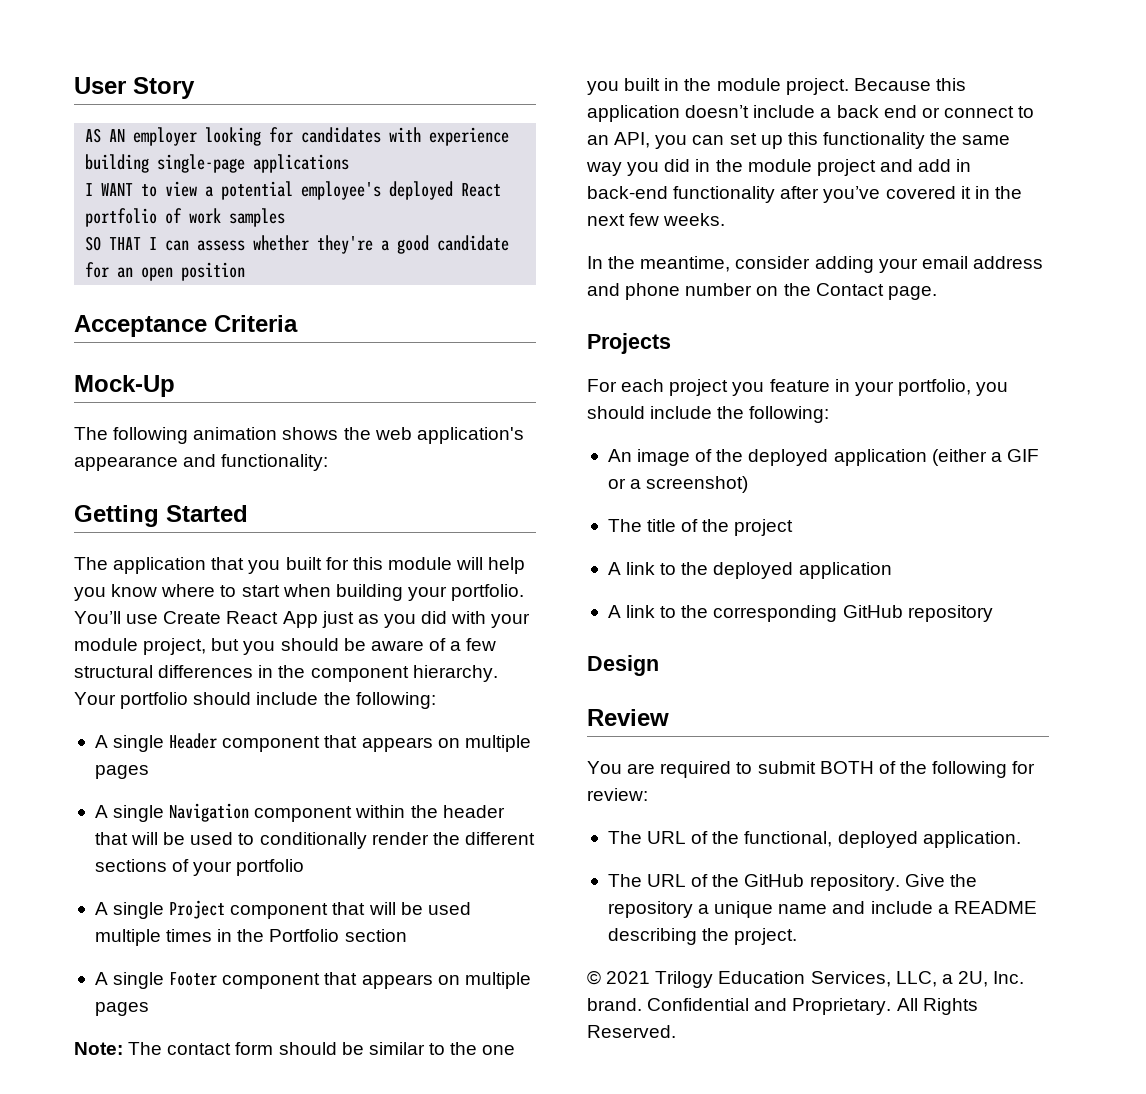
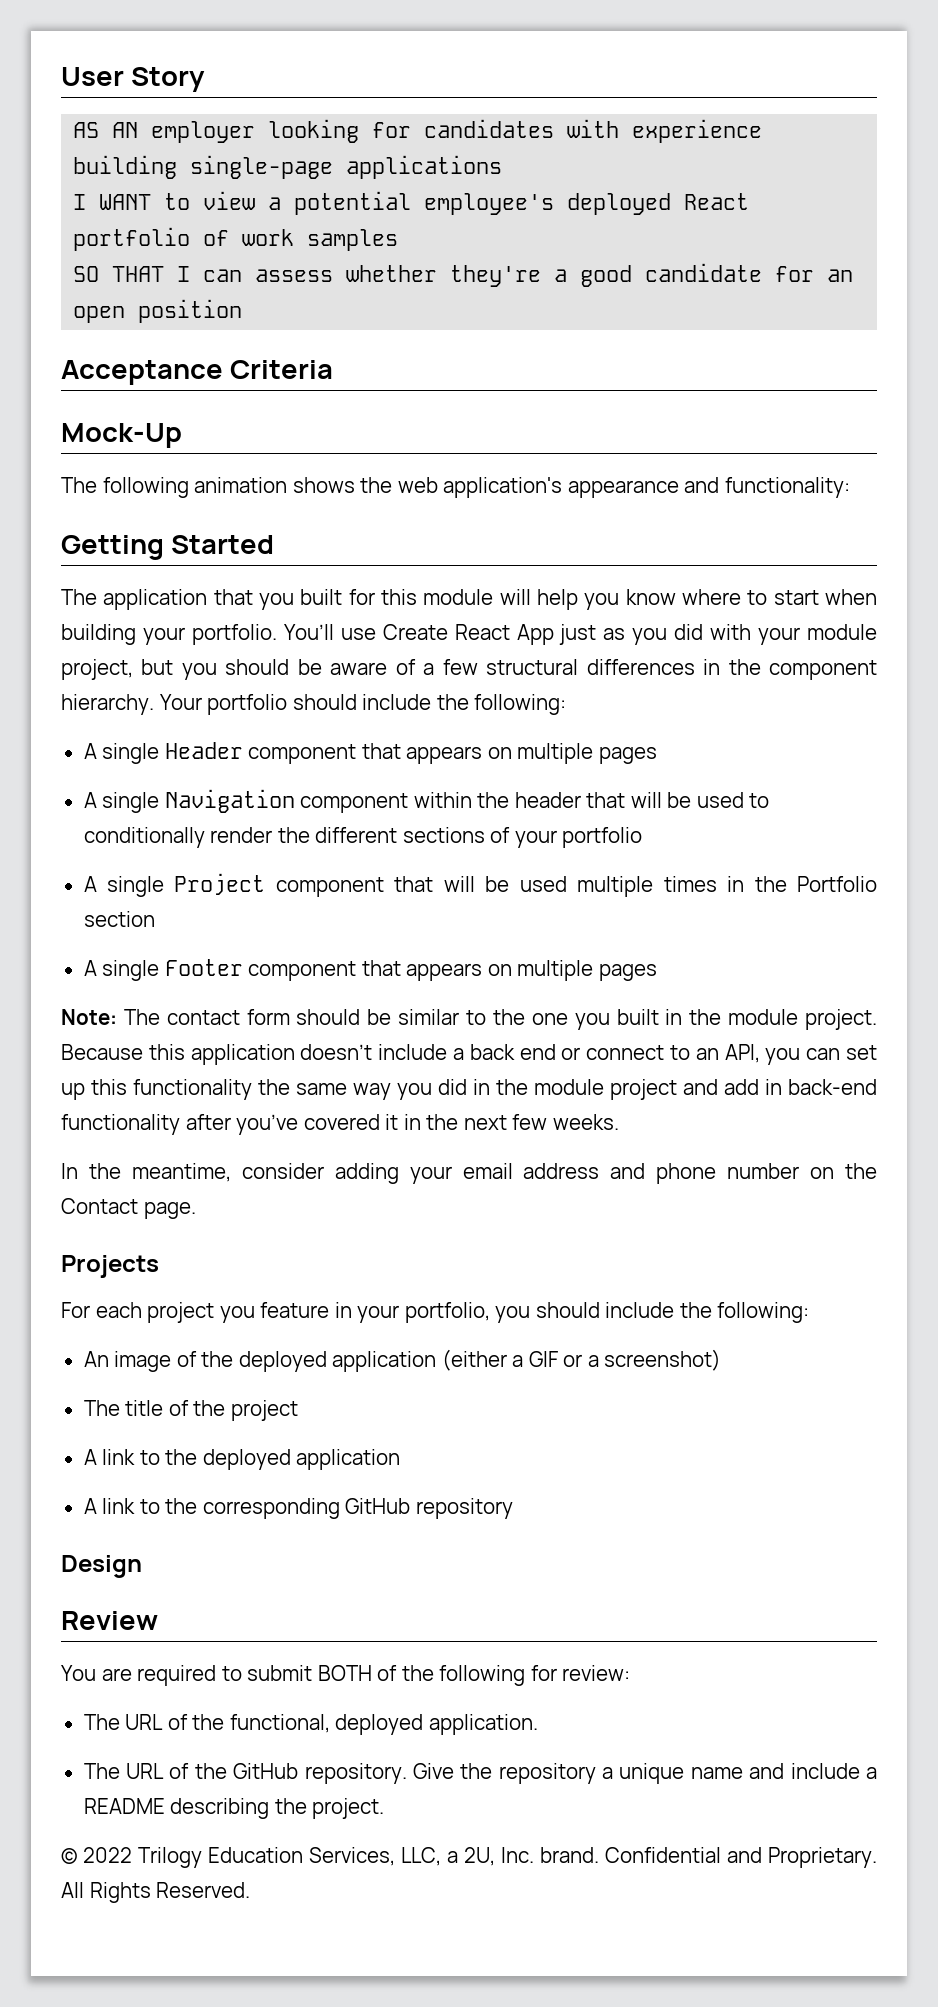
[606,971,651,984] 2021 -> [83,1847,132,1863] 2022

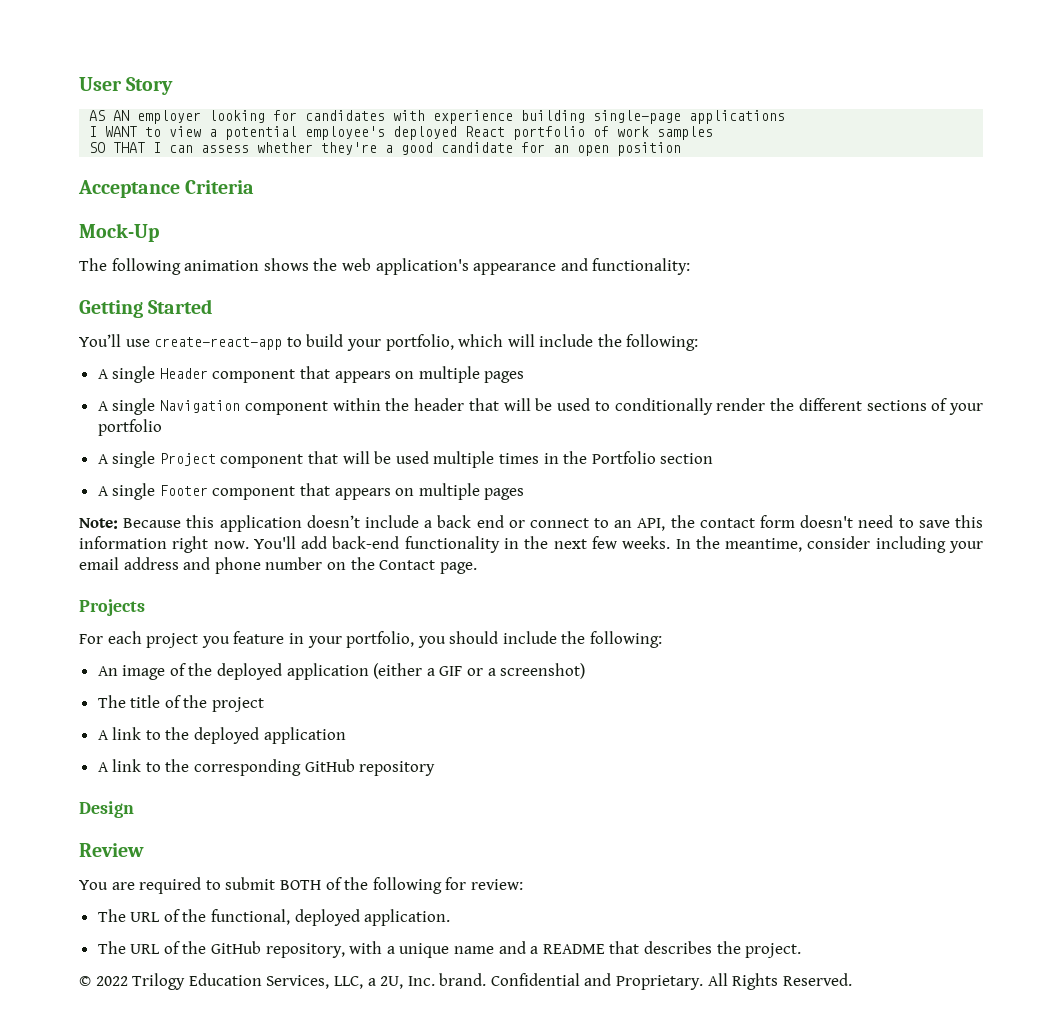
[61,589,878,610] [61,624,878,645] [61,659,877,680] [61,694,357,715] The application that you built for this module will help you know where to start when building your portfolio. You’ll use Create React App just as you did with your module project, but you should be aware of a few structural differences in the component hierarchy. Your portfolio should -> [79,334,535,351] You’ll use create-react-app to build your portfolio, which will
[123,1009,878,1030] The contact form should be similar to the one you built in the module project. -> (118, 523) none
[765,1045,877,1065] [61,1079,877,1100] [61,1114,399,1135] you can set up this functionality the same way you did in the module project and add in back-end functionality after you’ve covered it -> [670,515,983,528] [79,536,500,553] the contact form doesn't need to save this information right now. You'll add back-end functionality
(619, 1122) // -> (671, 542) none
[334,1163,399,1184] adding -> [875,536,946,553] including
[304,1763,596,1784] repository. Give the repository -> [265,941,383,958] repository, with
[790,1763,860,1779] include -> (526, 947) none
[170,1798,270,1819] describing -> [609,941,712,954] that describes

